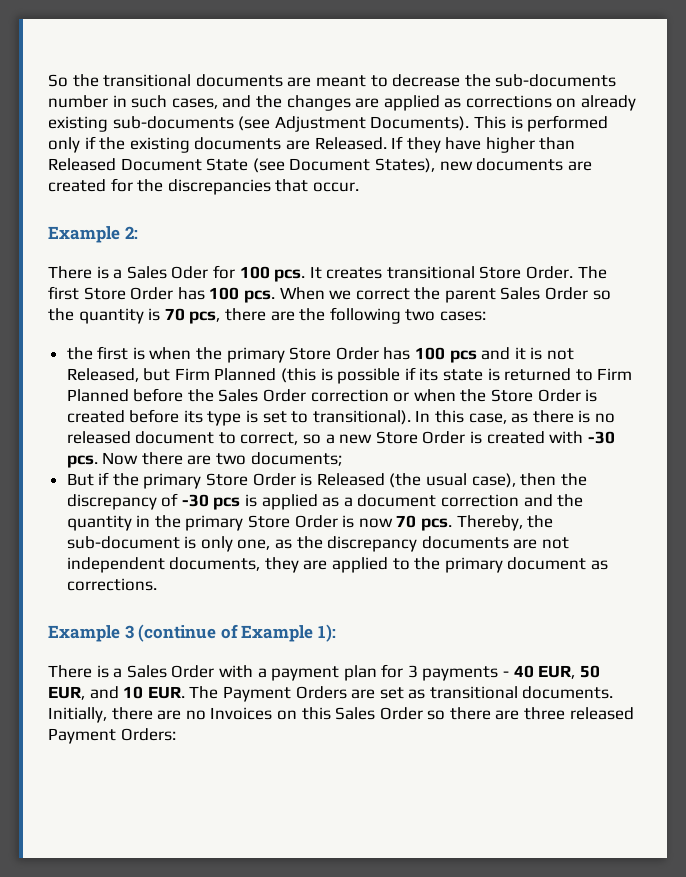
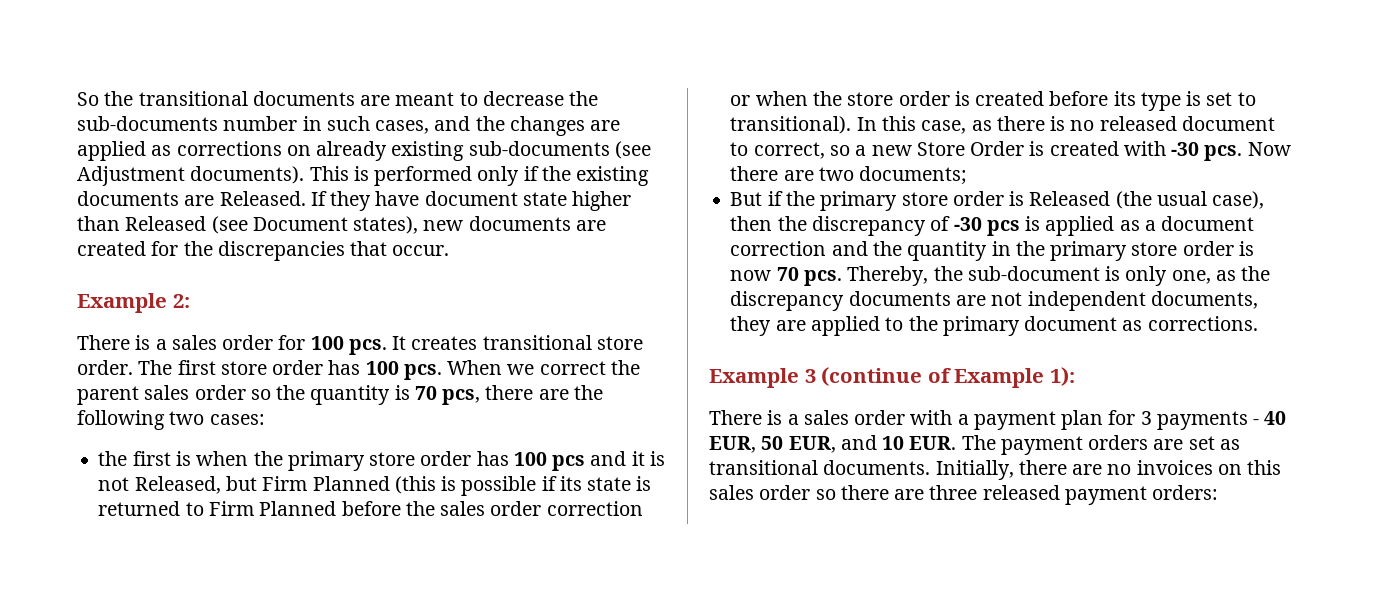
[370,116,470,131] Documents). -> [190,166,305,184] documents).
(482, 143) none -> [424,191,567,206] document state
[120,158,249,171] Document State -> (207, 223) none
[374,158,435,173] States), -> [353,216,419,234] states),
[126,266,209,279] Sales Oder -> [171,335,274,350] sales order
[479,266,607,279] [48,286,174,300] Store Order. The first Store Order -> [596,336,643,350] [77,360,324,375] store order. The first store order
[500,287,589,300] Sales Order -> [144,385,246,400] sales order
[289,347,379,360] Store Order -> [369,451,472,466] store order
[218,389,307,402] Sales Order -> [440,501,542,516] sales order
[491,389,581,402] Store Order -> [847,91,950,106] store order
[206,473,296,486] Store Order -> [901,191,1004,206] store order
[248,515,338,528] Store Order -> [1131,241,1234,256] store order
[126,665,215,678] Sales Order -> [803,410,906,425] sales order
[222,686,347,702] Payment Orders -> [1000,435,1149,455] payment orders
[210,707,273,720] Invoices -> [1136,460,1213,475] invoices
[335,707,423,720] Sales Order -> [709,485,811,500] sales order
[48,728,176,744] Payment Orders: -> [1064,485,1219,505] payment orders:

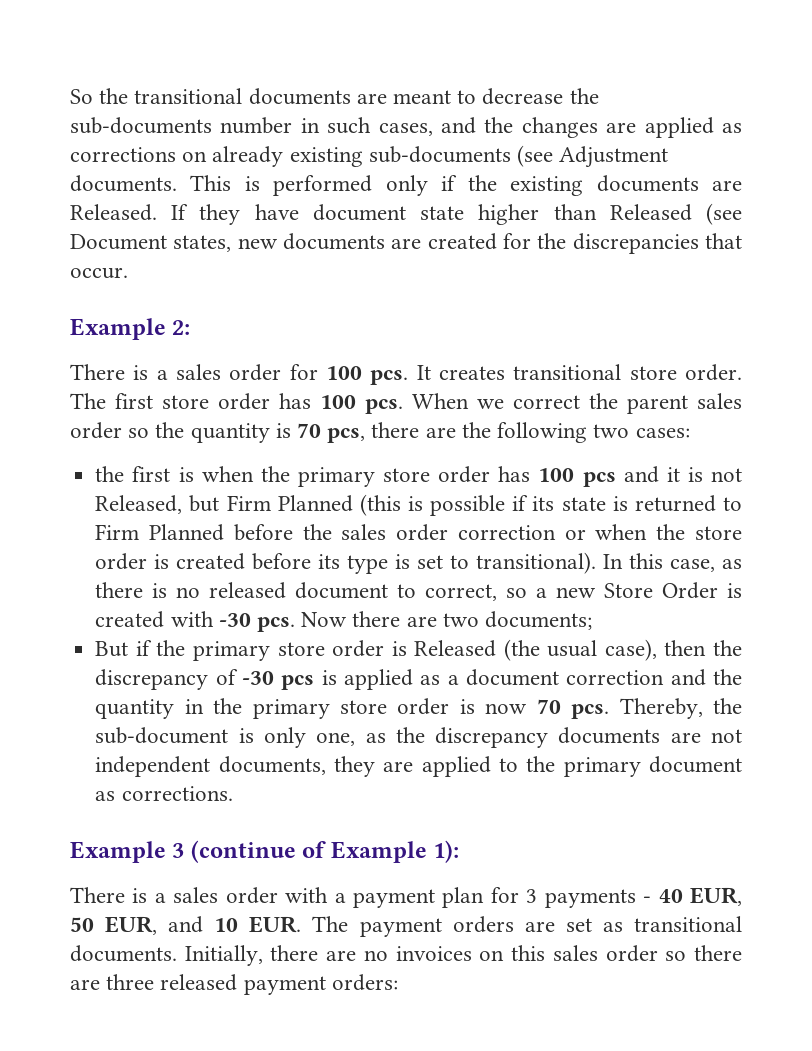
[190,166,305,184] documents). -> [70,175,177,192] documents.
[353,216,419,234] states), -> [173,235,232,252] states,

